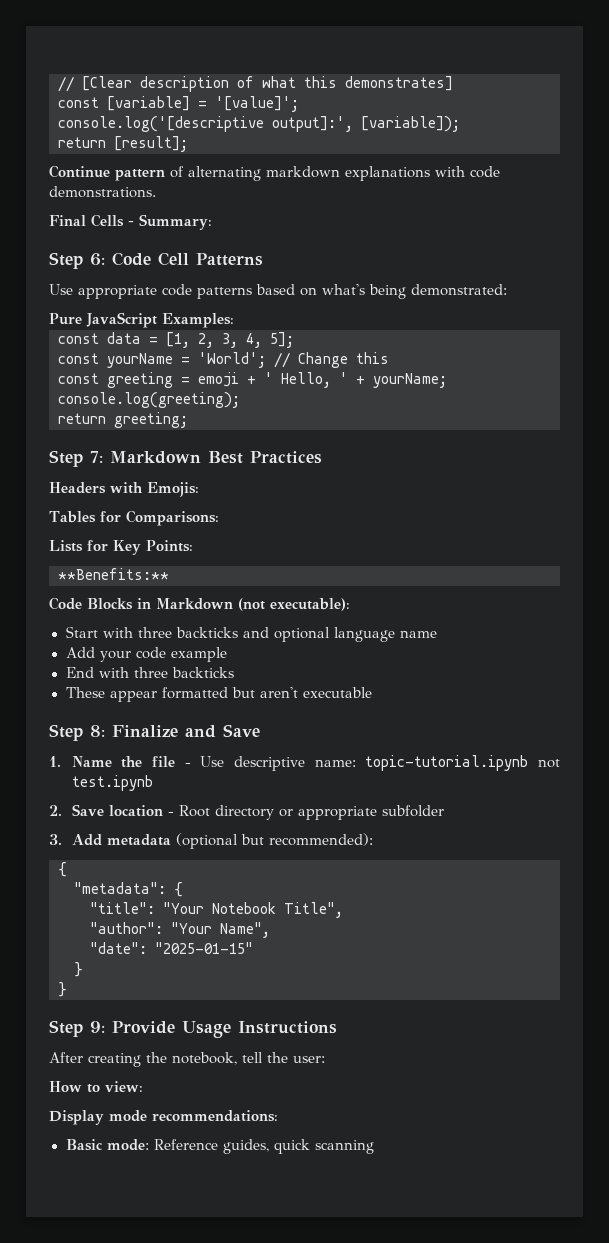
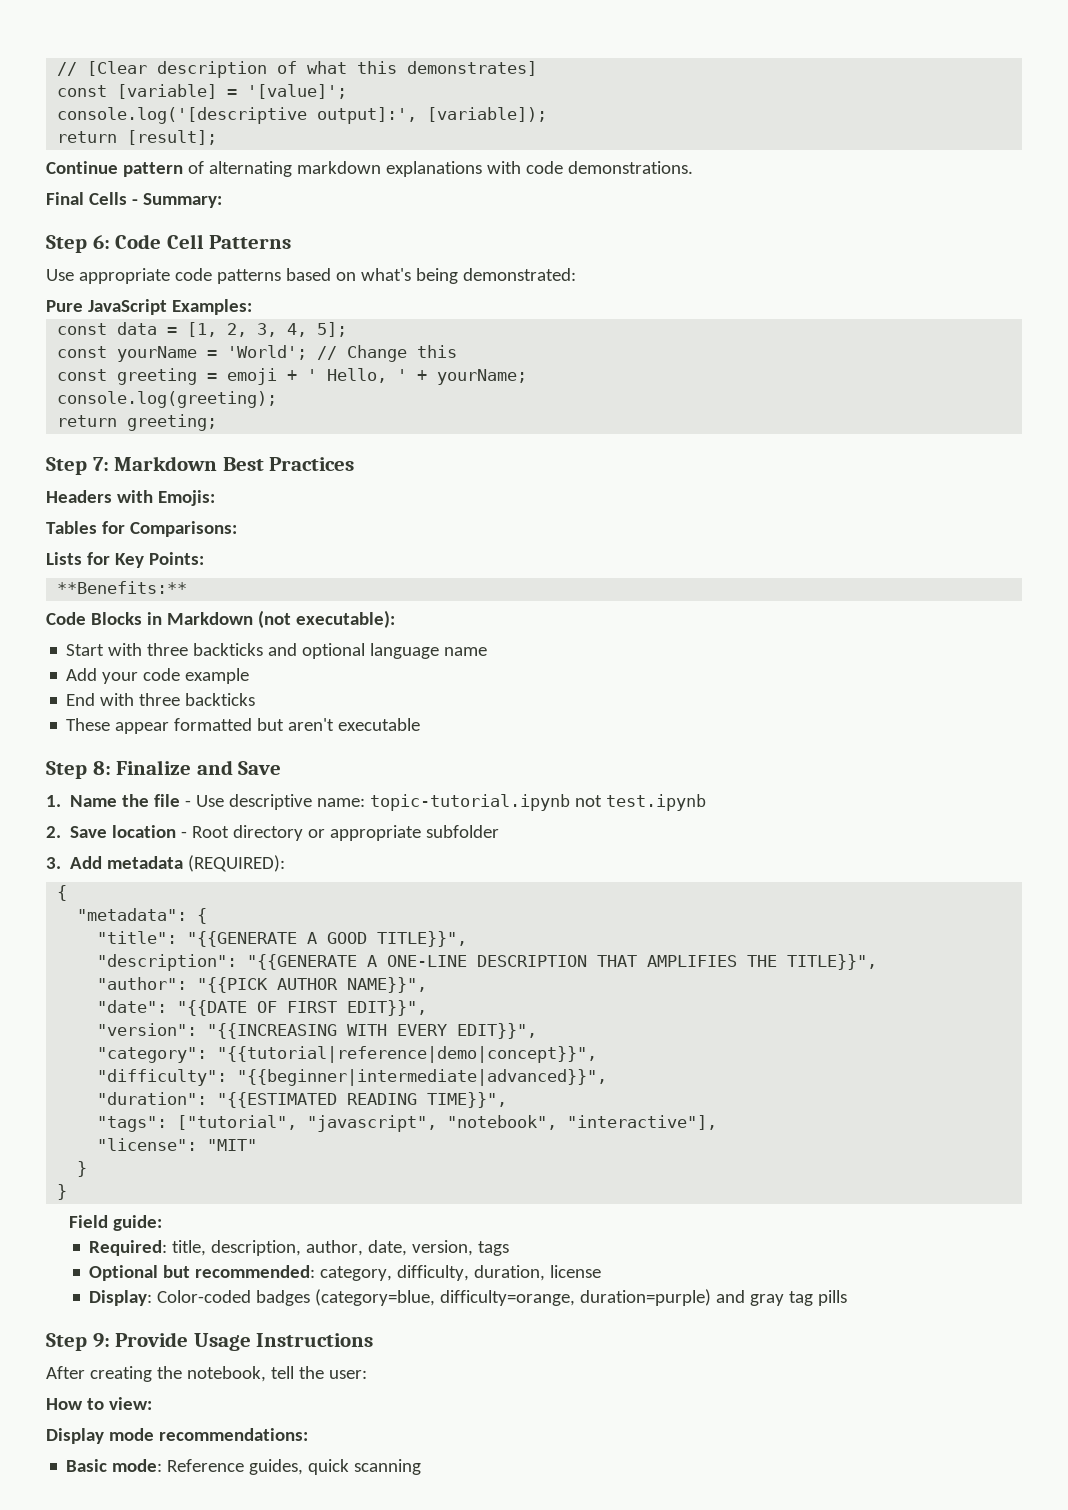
[175,833,373,849] (optional but recommended): -> [188,855,286,872] (REQUIRED):
[163,902,343,918] [90,922,270,938] [90,942,253,954] [74,962,83,977] [58,982,67,997] "Your Notebook Title", // "author": "Your Name", // "date": "2025-01-15" // } // } -> [187,931,468,947] [97,954,878,971] [97,977,428,993] [97,1000,428,1016] [97,1023,538,1039] [97,1046,598,1063] [97,1069,608,1086] [97,1092,508,1108] [97,1115,718,1132] [97,1138,258,1151] [77,1161,88,1177] [57,1184,68,1200] [68,1215,162,1231] [89,1240,510,1256] [89,1265,602,1281] [89,1289,848,1306] "{{GENERATE A GOOD TITLE}}", // "description": "{{GENERATE A ONE-LINE DESCRIPTION THAT AMPLIFIES THE TITLE}}", // "author": "{{PICK AUTHOR NAME}}", // "date": "{{DATE OF FIRST EDIT}}", // "version": "{{INCREASING WITH EVERY EDIT}}", // "category": "{{tutorial|reference|demo|concept}}", // "difficulty": "{{beginner|intermediate|advanced}}", // "duration": "{{ESTIMATED READING TIME}}", // "tags": ["tutorial", "javascript", "notebook", "interactive"], // "license": "MIT" // } // } // Field guide: // Required: title, description, author, date, version, tags // Optional but recommended: category, difficulty, duration, license // Display: Color-coded badges (category=blue, difficulty=orange, duration=purple) and gray tag pills

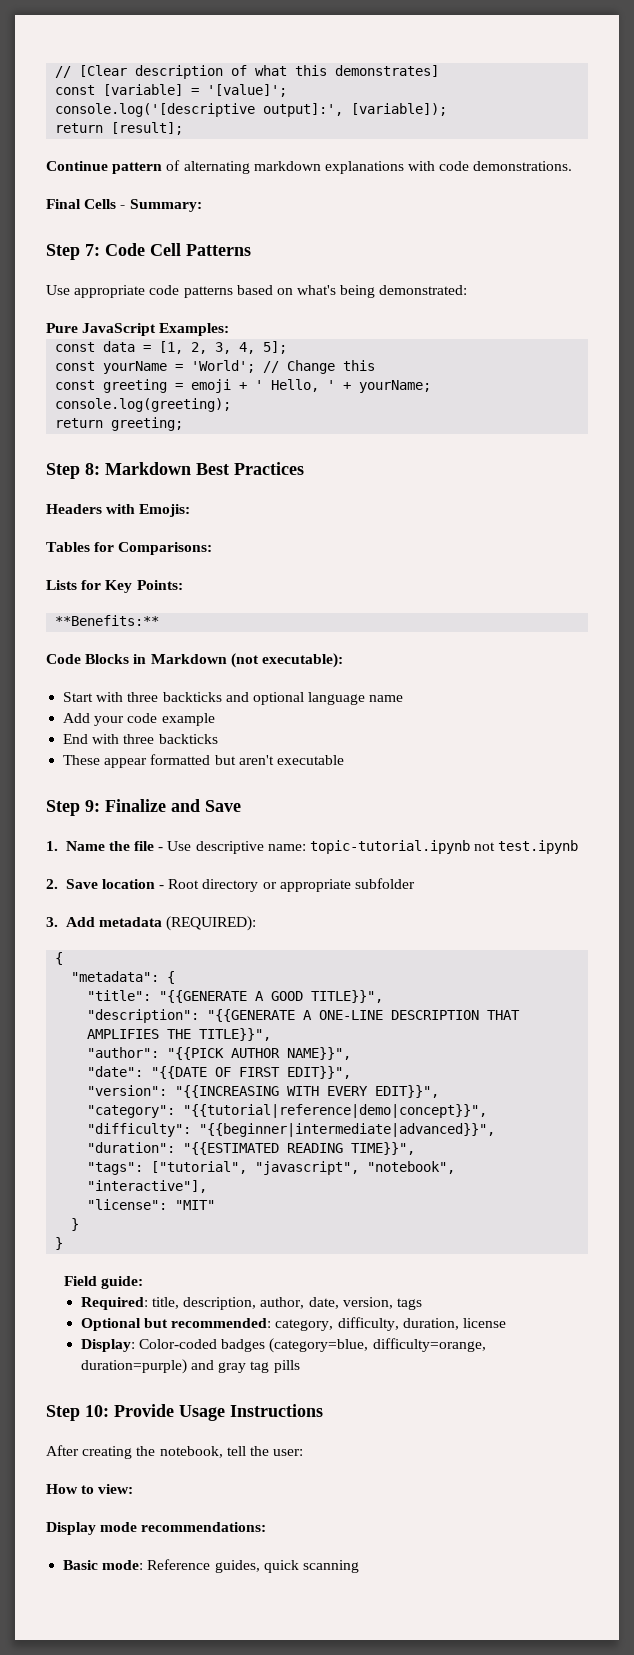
[92,235,110,249] 6: -> [85,244,100,256] 7:
[92,457,109,471] 7: -> [85,463,100,475] 8:
[92,761,111,775] 8: -> [85,800,100,812] 9:
[92,1333,110,1348] 9: -> [85,1405,109,1417] 10:

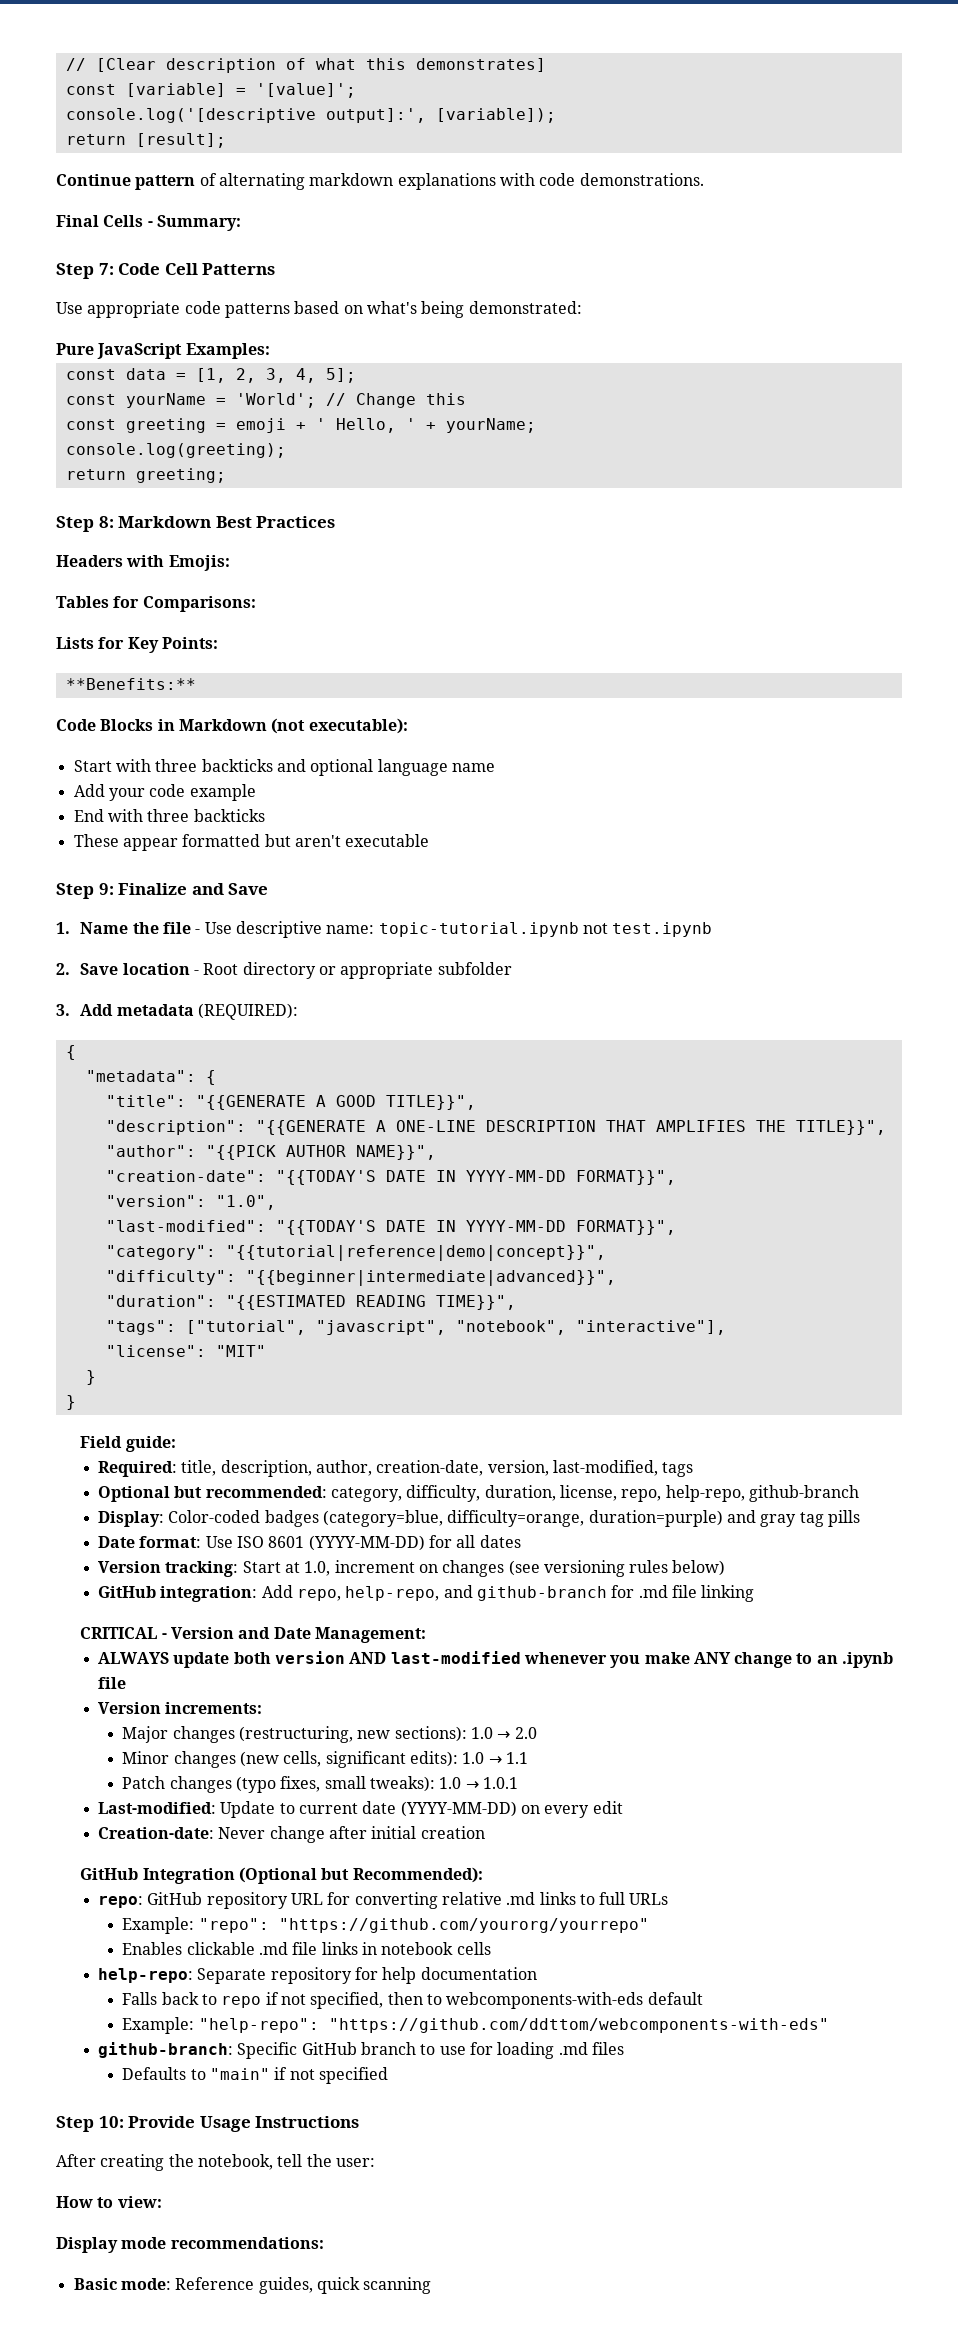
[87,1066,352,1079] [87,1085,440,1098] "date": "{{DATE OF FIRST EDIT}}", // "version": "{{INCREASING WITH EVERY EDIT}}", -> [105,1170,676,1185] [105,1195,276,1210] [105,1220,676,1235] "creation-date": "{{TODAY'S DATE IN YYYY-MM-DD FORMAT}}", // "version": "1.0", // "last-modified": "{{TODAY'S DATE IN YYYY-MM-DD FORMAT}}",
[308,1297,393,1309] date, version, -> [376,1460,658,1476] creation-date, version, last-modified,
[463,1318,507,1328] license -> [559,1485,859,1502] license, repo, help-repo, github-branch
(300, 1366) none -> [97,1535,521,1551] [97,1560,726,1577] [97,1585,755,1602] [80,1627,426,1643] [97,1651,894,1668] [97,1677,126,1689] [97,1702,263,1714] [122,1726,537,1743] [122,1751,528,1768] [122,1776,518,1793] [97,1801,623,1818] [97,1826,485,1843] [80,1867,483,1884] [97,1892,669,1909] [122,1917,649,1934] [122,1942,491,1955] [97,1967,537,1984] [122,1992,703,2009] [122,2017,829,2034] [97,2042,624,2059] [122,2067,388,2084] // Date format: Use ISO 8601 (YYYY-MM-DD) for all dates // Version tracking: Start at 1.0, increment on changes (see versioning rules below) // GitHub integration: Add repo, help-repo, and github-branch for .md file linking // CRITICAL - Version and Date Management: // ALWAYS update both version AND last-modified whenever you make ANY change to an .ipynb file // Version increments: // Major changes (restructuring, new sections): 1.0 → 2.0 // Minor changes (new cells, significant edits): 1.0 → 1.1 // Patch changes (typo fixes, small tweaks): 1.0 → 1.0.1 // Last-modified: Update to current date (YYYY-MM-DD) on every edit // Creation-date: Never change after initial creation // GitHub Integration (Optional but Recommended): // repo: GitHub repository URL for converting relative .md links to full URLs // Example: "repo": "https://github.com/yourorg/yourrepo" // Enables clickable .md file links in notebook cells // help-repo: Separate repository for help documentation // Falls back to repo if not specified, then to webcomponents-with-eds default // Example: "help-repo": "https://github.com/ddttom/webcomponents-with-eds" // github-branch: Specific GitHub branch to use for loading .md files // Defaults to "main" if not specified

